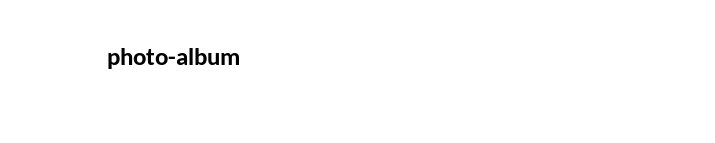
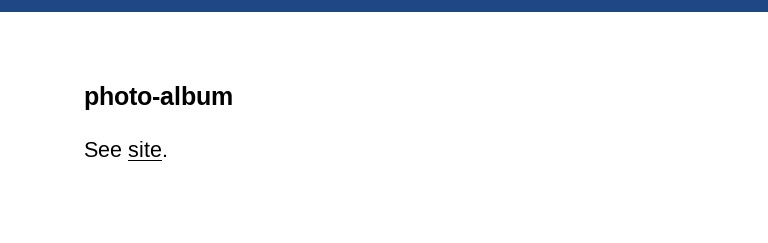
(240, 58) none -> [84,141,168,157] // See site.

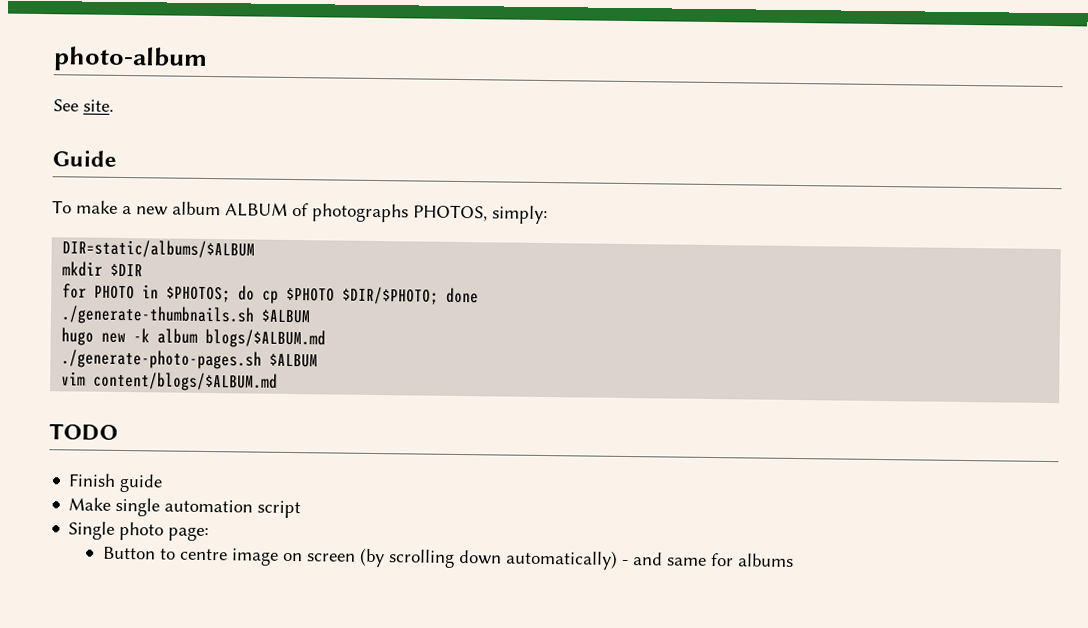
(168, 149) none -> [52,150,117,167] [52,200,548,225] [62,239,256,259] [62,261,144,277] [62,283,480,305] [61,305,312,326] [61,327,327,349] [61,349,319,370] [61,371,279,392] [49,423,118,441] [68,473,164,493] [68,497,302,519] [68,521,210,542] [102,546,794,570] // Guide // To make a new album ALBUM of photographs PHOTOS, simply: // DIR=static/albums/$ALBUM // mkdir $DIR // for PHOTO in $PHOTOS; do cp $PHOTO $DIR/$PHOTO; done // ./generate-thumbnails.sh $ALBUM // hugo new -k album blogs/$ALBUM.md // ./generate-photo-pages.sh $ALBUM // vim content/blogs/$ALBUM.md // TODO // Finish guide // Make single automation script // Single photo page: // Button to centre image on screen (by scrolling down automatically) - and same for albums

